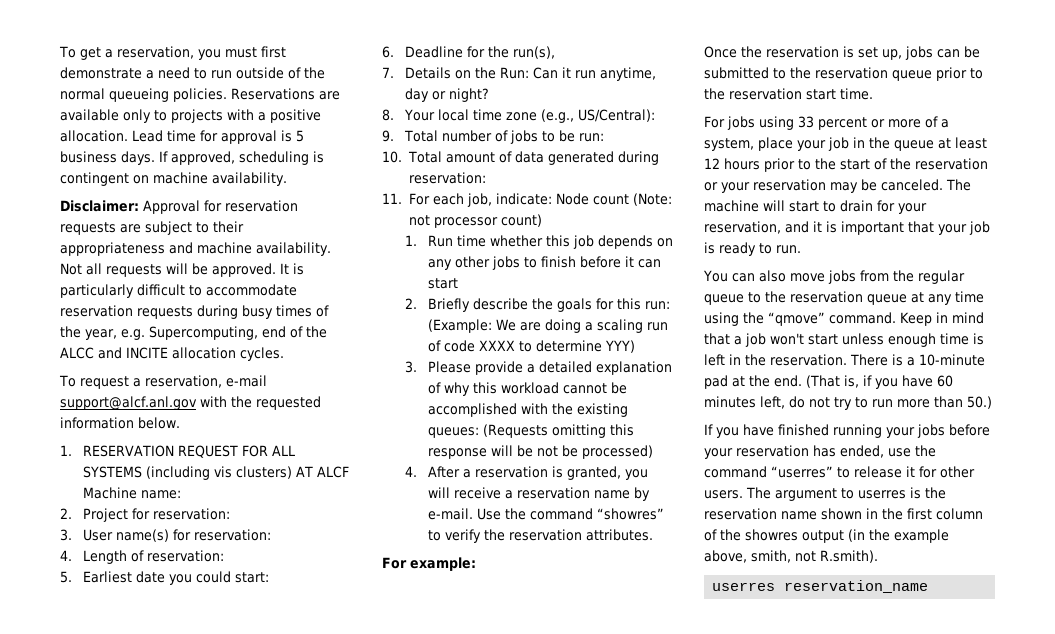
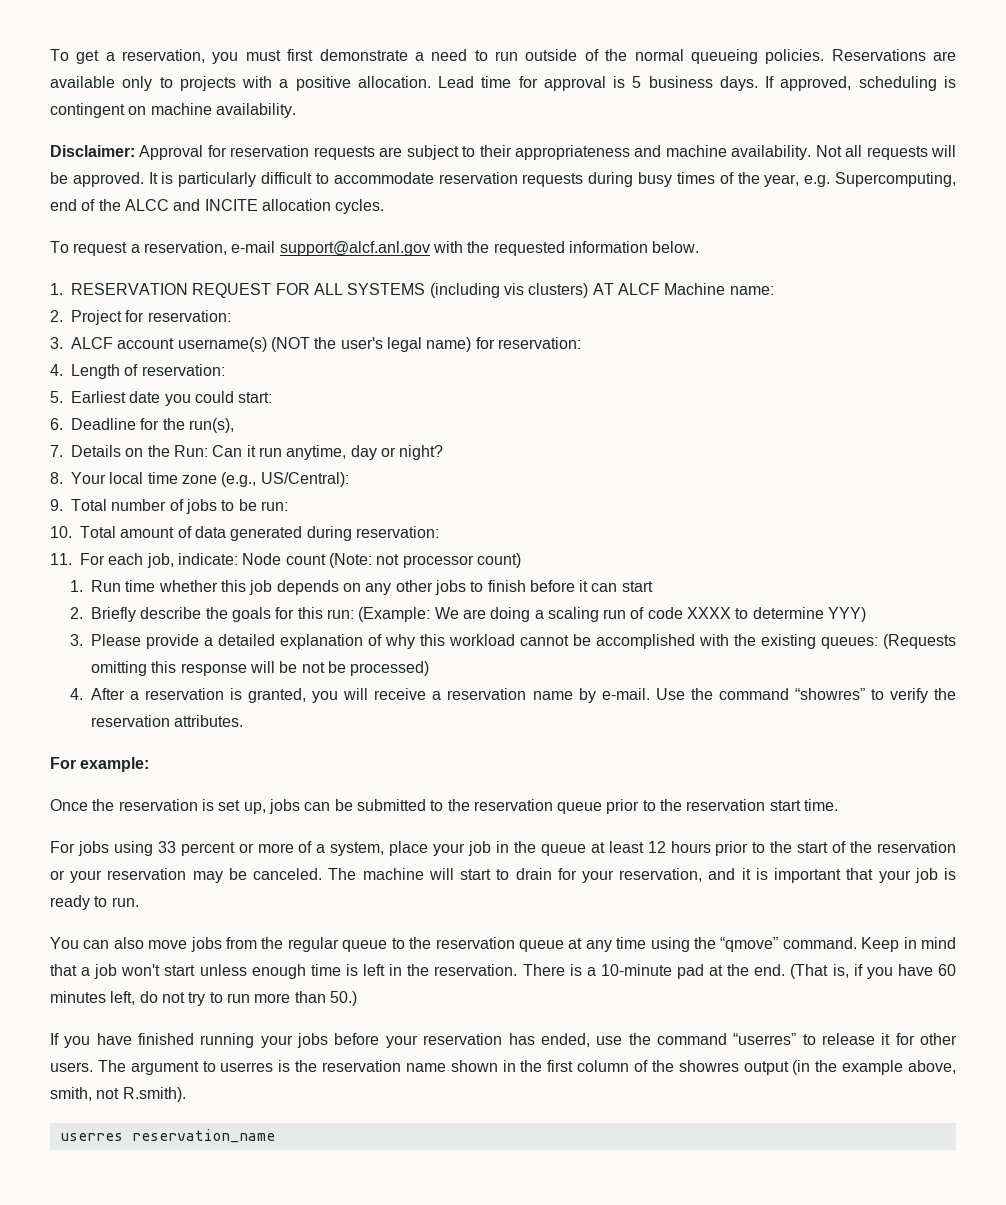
[82,529,169,542] User name(s) -> [71,337,472,352] ALCF account username(s) (NOT the user's legal name)

